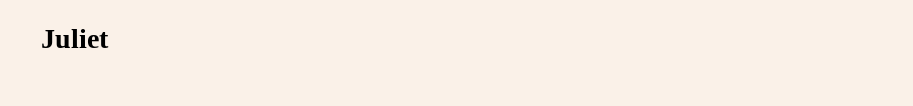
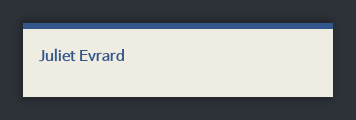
(109, 38) none -> [79,49,126,61] Evrard

